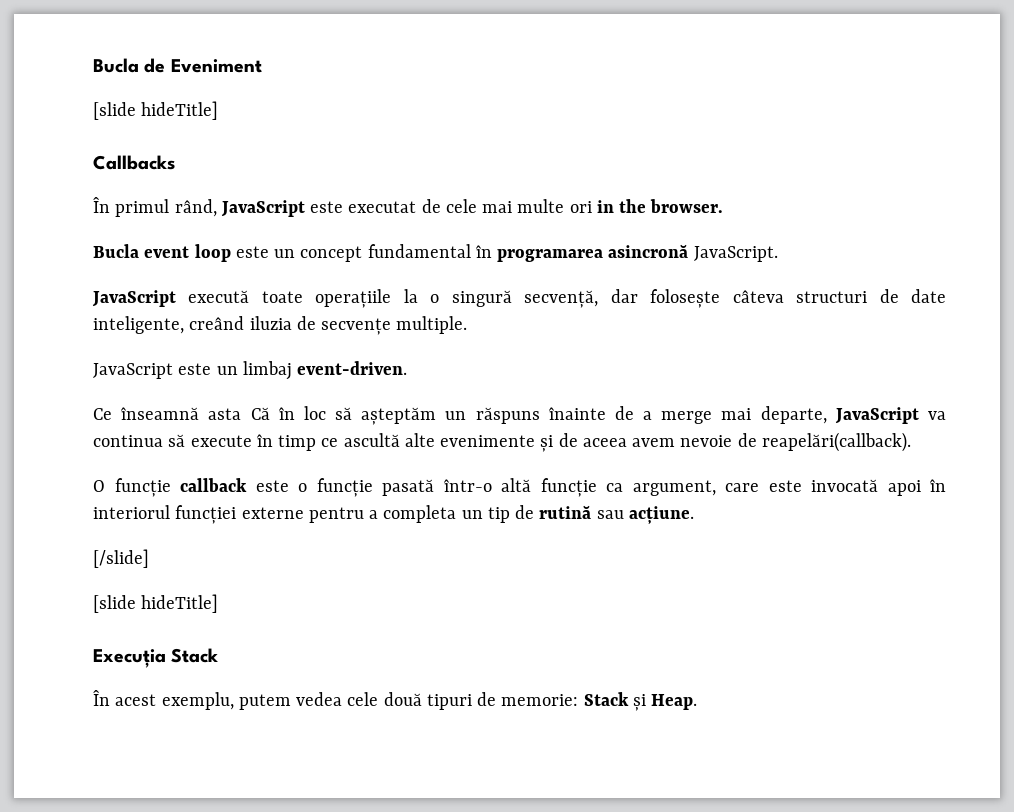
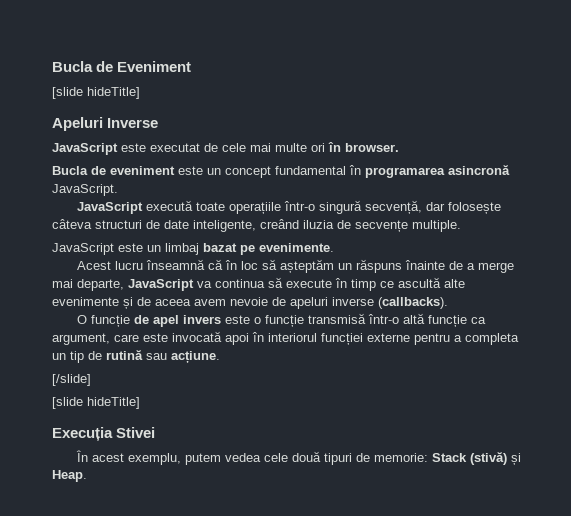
[93,155,175,170] [93,197,217,217] Callbacks // În primul rând, -> [52,117,159,131] Apeluri Inverse //
[596,199,647,213] in the -> [328,142,341,152] în
[144,244,231,262] event loop -> [91,166,175,175] de eveniment
[403,289,440,303] la o -> [283,201,315,211] într-o
[297,361,408,375] [93,407,270,420] event-driven. // Ce înseamnă asta Că -> [203,243,334,255] [76,259,223,270] bazat pe evenimente. // Acest lucru înseamnă că
[761,432,911,452] reapelări(callback). -> [290,297,448,309] apeluri inverse (callbacks).
[180,478,247,492] callback -> [133,315,221,327] de apel invers
[382,479,434,496] pasată -> [307,313,366,324] transmisă
[171,648,219,663] Stack -> [116,427,156,438] Stivei
(629, 699) none -> [469,452,507,465] (stivă)

